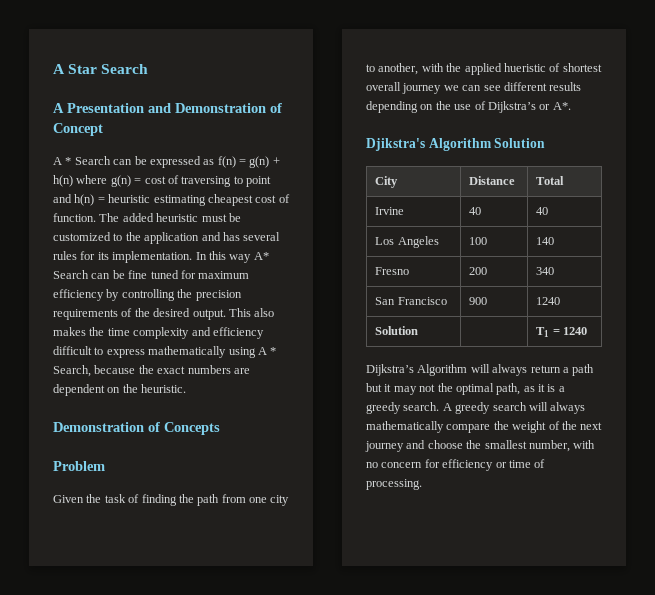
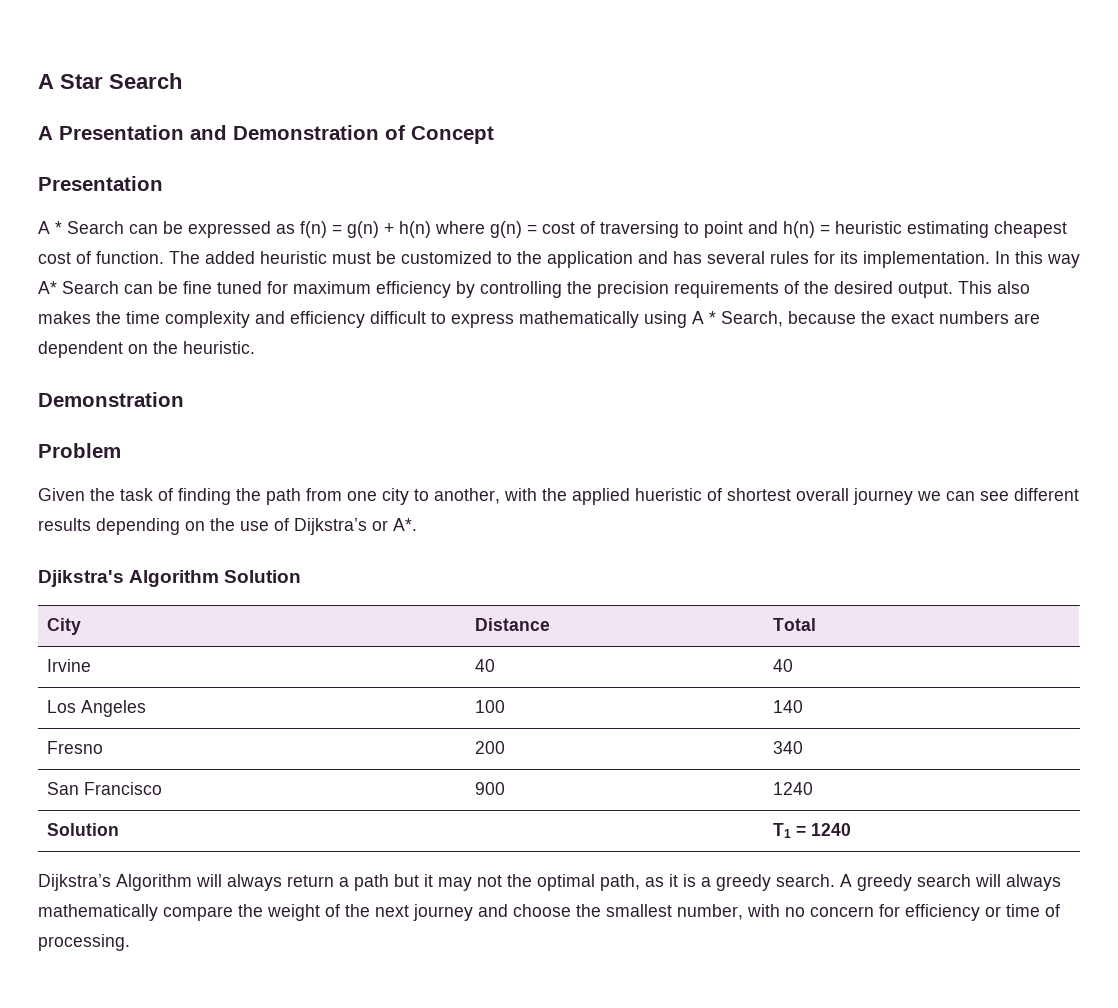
(103, 129) none -> [38,176,163,191] // Presentation
[148,422,220,435] of Concepts -> (184, 399) none

